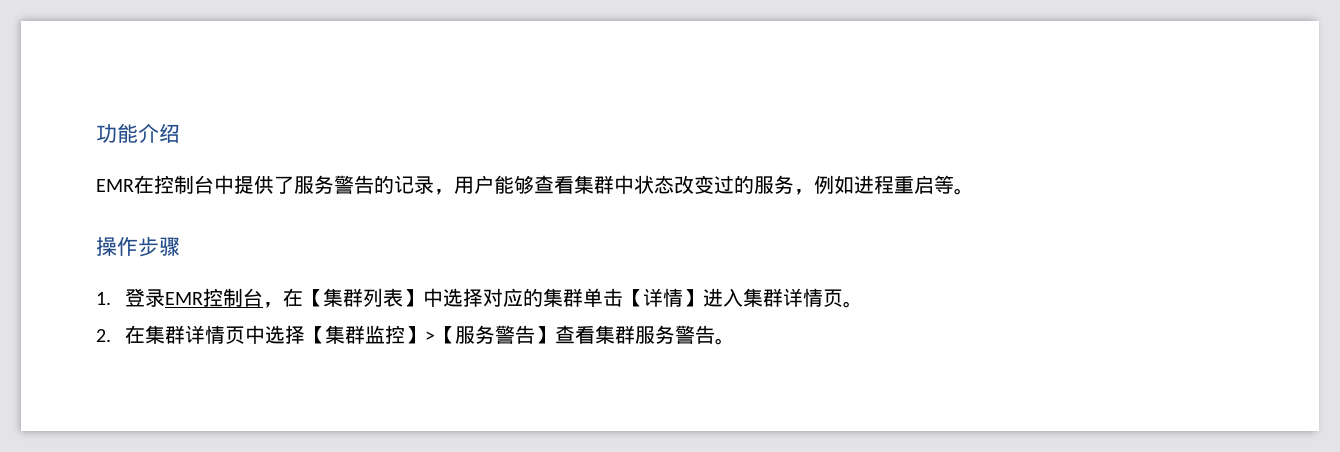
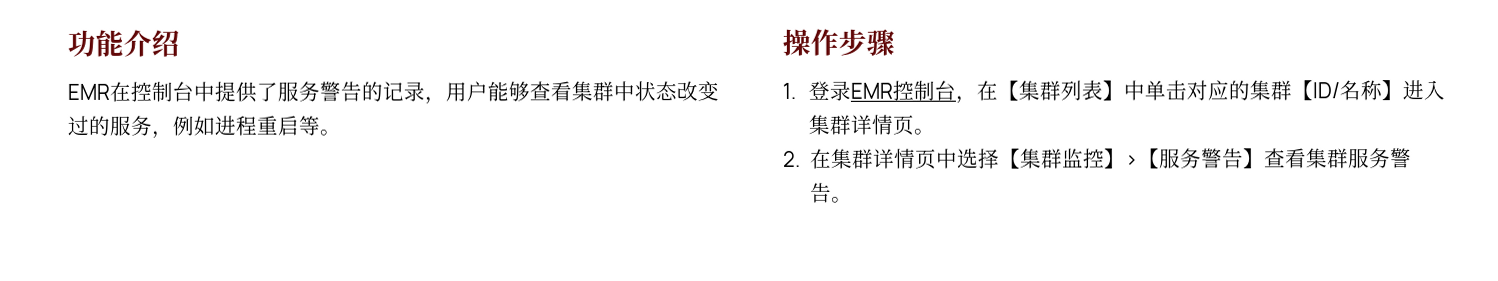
[442,288,483,307] 选择 -> [1144,80,1188,101] 单击
[582,288,683,307] 单击【详情 -> [1291,80,1383,101] 【ID/名称

